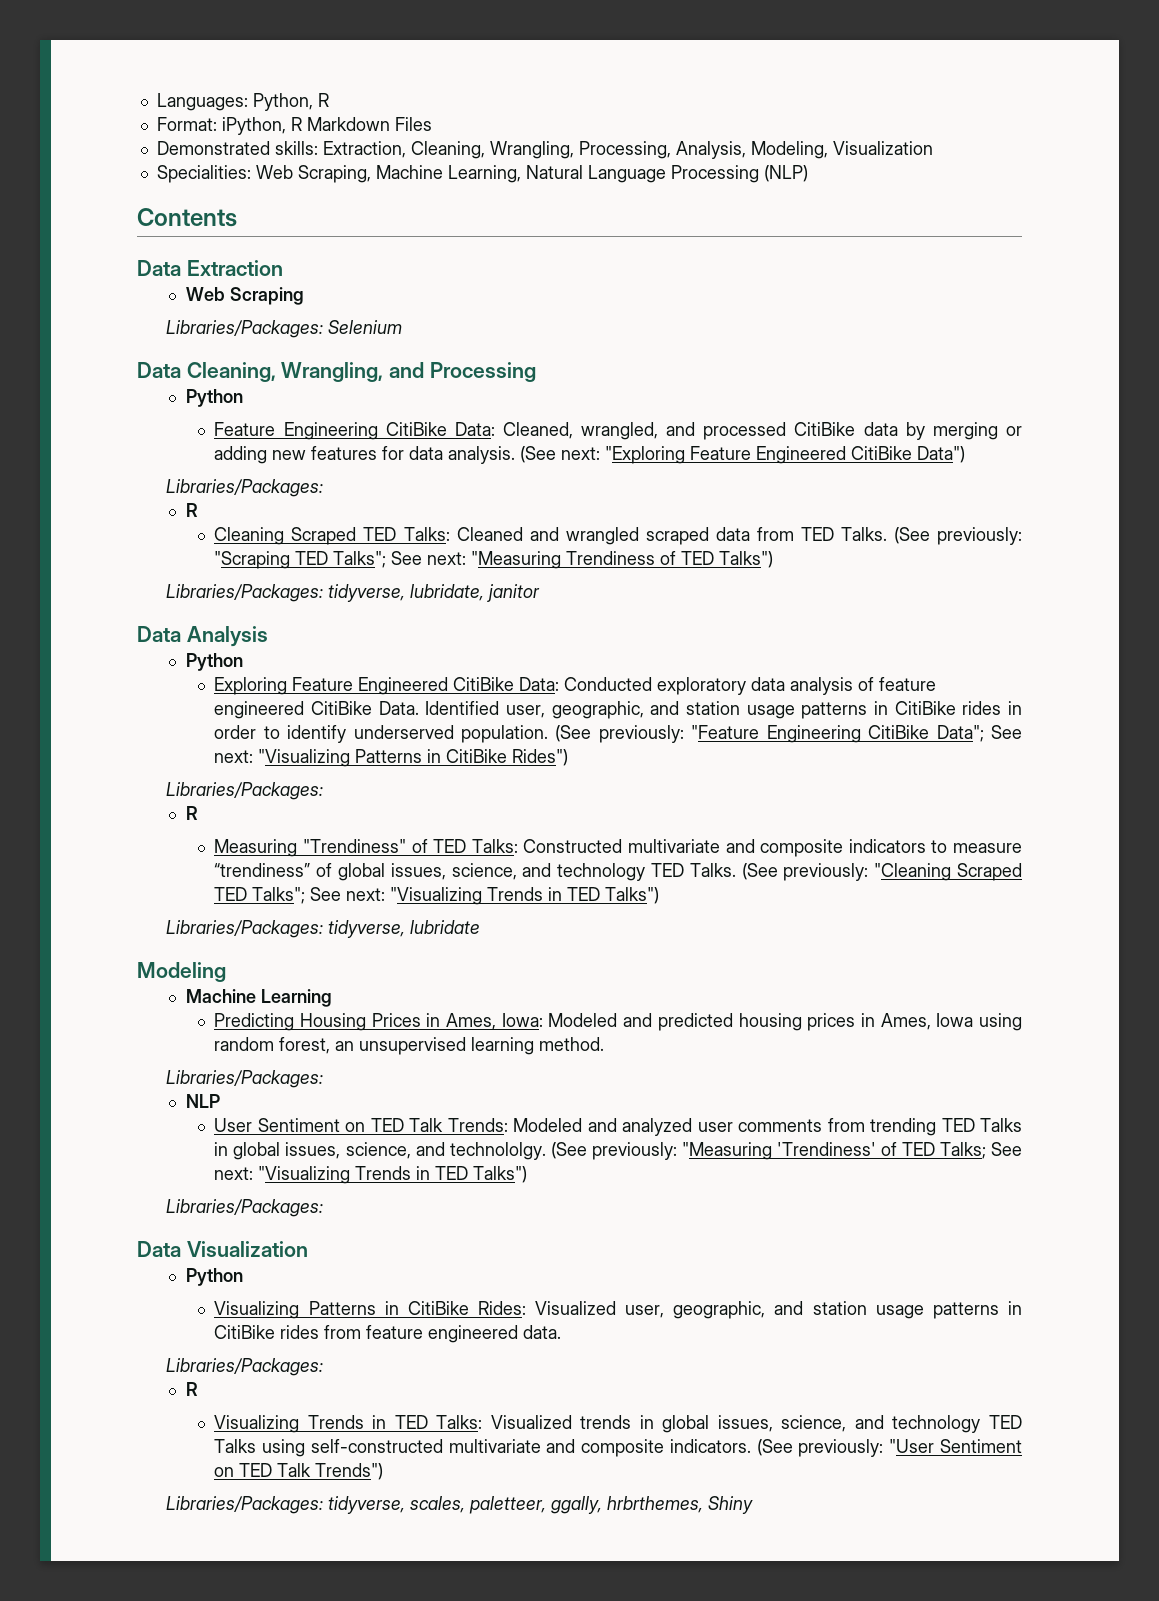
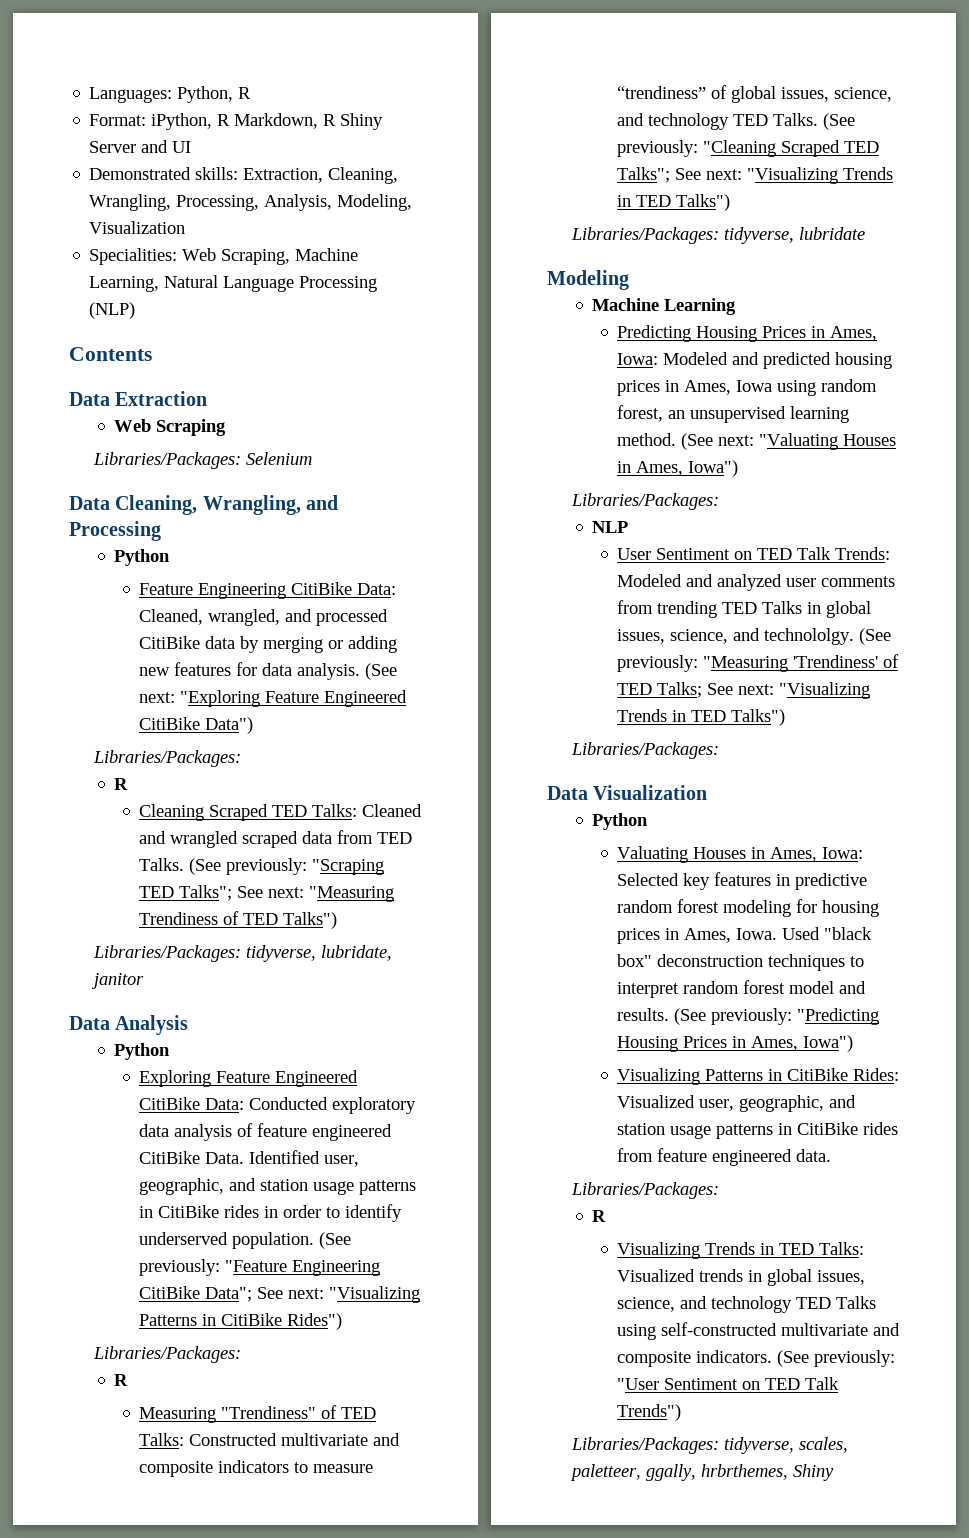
[306,117,432,131] Markdown Files -> [234,113,384,130] [89,140,192,153] Markdown, R Shiny Server and UI
(605, 1044) none -> [681,433,897,450] [617,460,739,477] (See next: "Valuating Houses in Ames, Iowa")
(243, 1277) none -> [617,846,864,863] [617,872,868,890] [617,899,880,917] [617,927,873,944] [617,954,865,971] [617,980,867,998] [617,1008,880,1025] [617,1035,854,1052] // Valuating Houses in Ames, Iowa: Selected key features in predictive random forest modeling for housing prices in Ames, Iowa. Used "black box" deconstruction techniques to interpret random forest model and results. (See previously: "Predicting Housing Prices in Ames, Iowa")

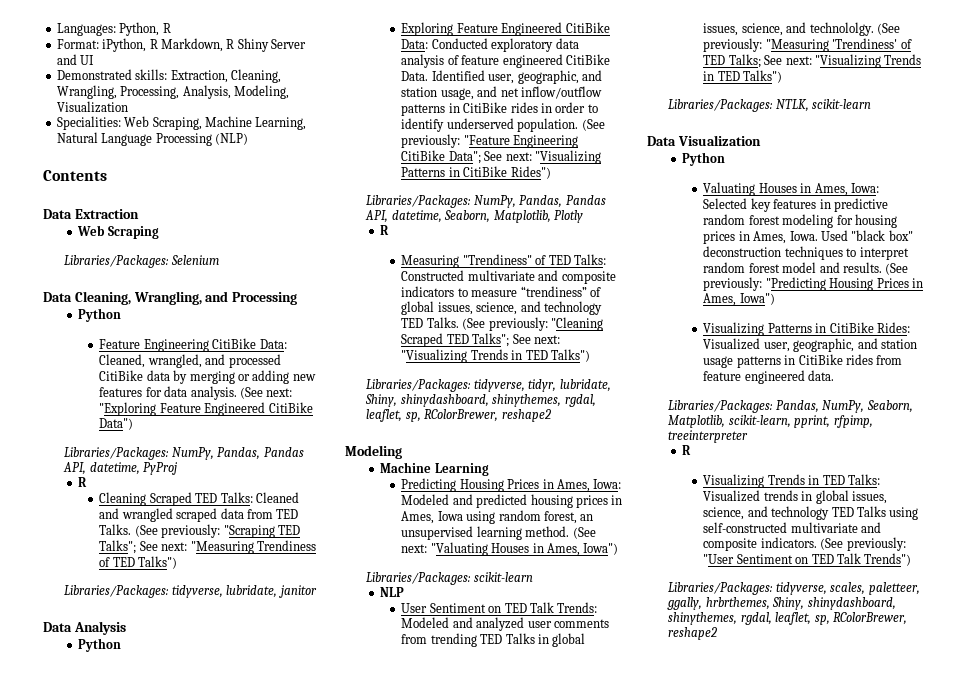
(242, 758) none -> [171,447,304,460] [63,462,178,475] NumPy, Pandas, Pandas API, datetime, PyProj
[313,1181,355,1195] usage -> [440,86,602,100] usage, and net inflow/outflow
(242, 1354) none -> [473,195,606,208] [365,210,583,223] NumPy, Pandas, Pandas API, datetime, Seaborn, Matplotlib, Plotly
[799,227,866,240] lubridate -> [528,379,611,392] [365,394,596,407] [366,409,551,422] tidyr, lubridate, Shiny, shinydashboard, shinythemes, rgdal, leaflet, sp, RColorBrewer, reshape2
(720, 501) none -> [473,572,533,582] scikit-learn
(720, 750) none -> [775,99,872,112] NTLK, scikit-learn
(720, 1190) none -> [775,400,913,413] [668,415,873,428] [668,430,749,443] Pandas, NumPy, Seaborn, Matplotlib, scikit-learn, pprint, rfpimp, treeinterpreter
[793,1464,835,1481] Shiny -> [772,597,896,610] [668,612,907,625] [668,627,718,640] Shiny, shinydashboard, shinythemes, rgdal, leaflet, sp, RColorBrewer, reshape2

